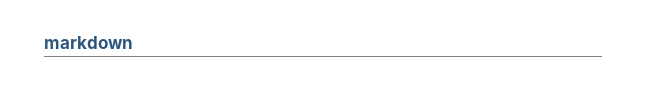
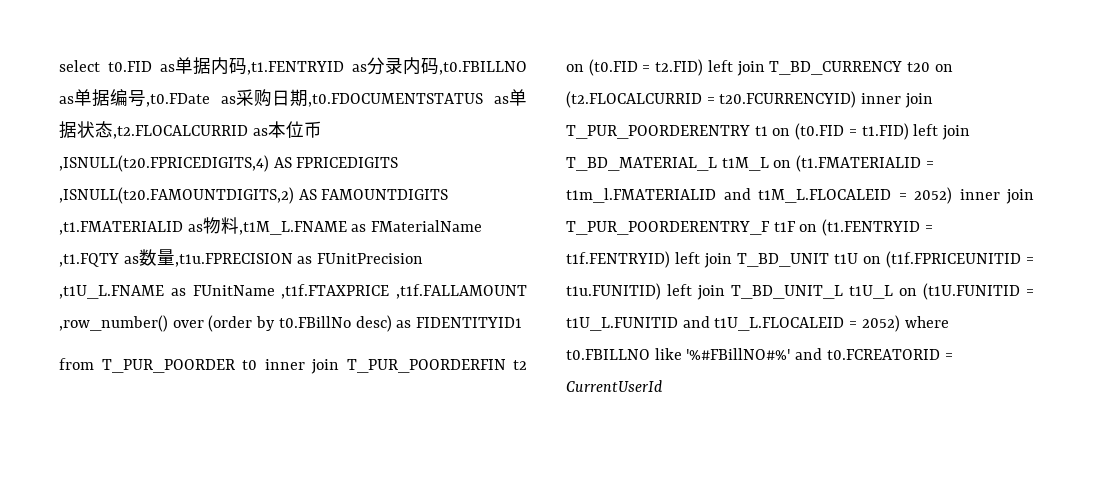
[44,36,133,49] markdown -> [59,57,527,75] [59,89,527,107] [59,121,322,139] [59,155,399,172] [59,187,449,204] [59,217,483,235] [59,249,424,267] [59,284,527,299] [59,315,523,332] [59,358,527,374] [566,59,953,76] [566,91,933,108] [566,123,971,140] [566,155,934,172] [566,187,1034,204] [566,219,933,236] [566,251,1034,268] [566,283,1034,300] [566,315,949,332] [566,348,953,360] [566,380,663,392] select t0.FID as单据内码,t1.FENTRYID as分录内码,t0.FBILLNO as单据编号,t0.FDate as采购日期,t0.FDOCUMENTSTATUS as单据状态,t2.FLOCALCURRID as本位币,ISNULL(t20.FPRICEDIGITS,4) AS FPRICEDIGITS ,ISNULL(t20.FAMOUNTDIGITS,2) AS FAMOUNTDIGITS ,t1.FMATERIALID as物料,t1M_L.FNAME as FMaterialName ,t1.FQTY as数量,t1u.FPRECISION as FUnitPrecision ,t1U_L.FNAME as FUnitName ,t1f.FTAXPRICE ,t1f.FALLAMOUNT ,row_number() over (order by t0.FBillNo desc) as FIDENTITYID1 // from T_PUR_POORDER t0 inner join T_PUR_POORDERFIN t2 on (t0.FID = t2.FID) left join T_BD_CURRENCY t20 on (t2.FLOCALCURRID = t20.FCURRENCYID) inner join T_PUR_POORDERENTRY t1 on (t0.FID = t1.FID) left join T_BD_MATERIAL_L t1M_L on (t1.FMATERIALID = t1m_l.FMATERIALID and t1M_L.FLOCALEID = 2052) inner join T_PUR_POORDERENTRY_F t1F on (t1.FENTRYID = t1f.FENTRYID) left join T_BD_UNIT t1U on (t1f.FPRICEUNITID = t1u.FUNITID) left join T_BD_UNIT_L t1U_L on (t1U.FUNITID = t1U_L.FUNITID and t1U_L.FLOCALEID = 2052) where t0.FBILLNO like '%#FBillNO#%' and t0.FCREATORID = CurrentUserId

